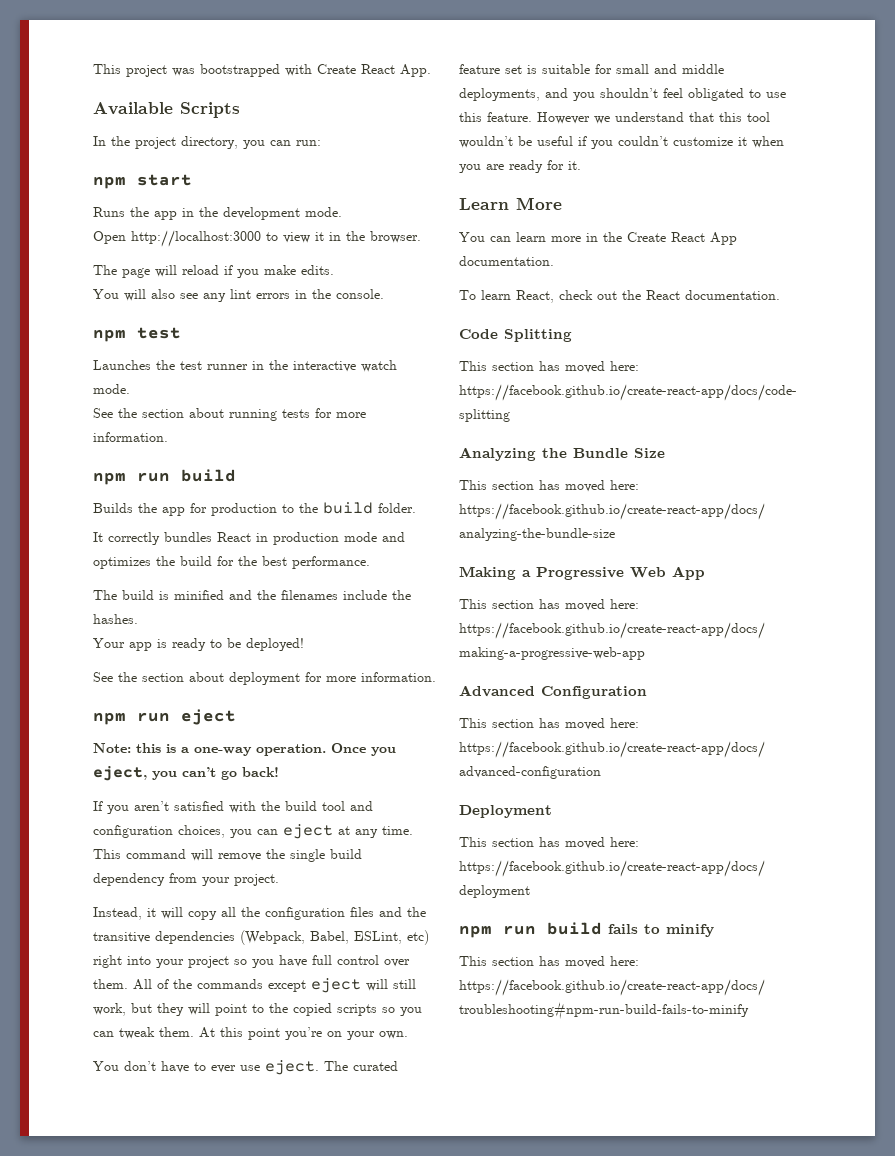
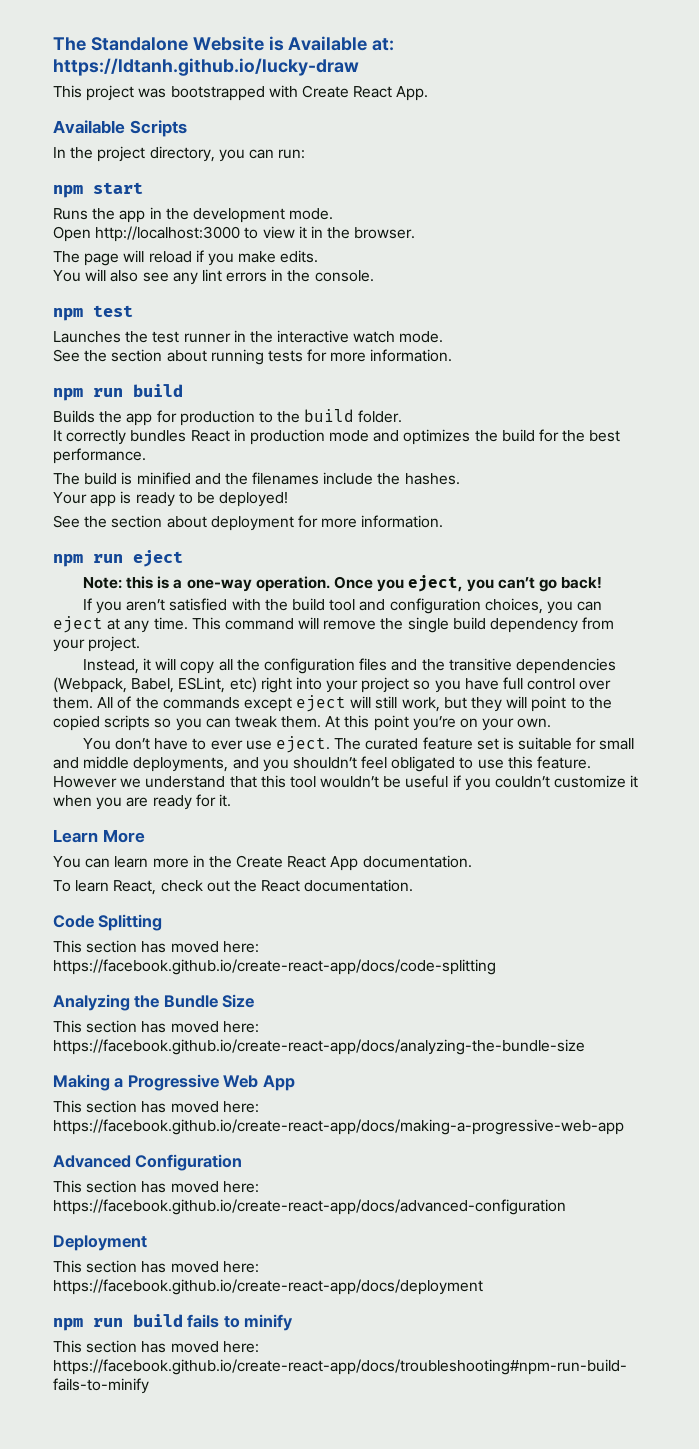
(93, 69) none -> [53,36,395,51] [53,58,359,76] The Standalone Website is Available at: https://ldtanh.github.io/lucky-draw //

